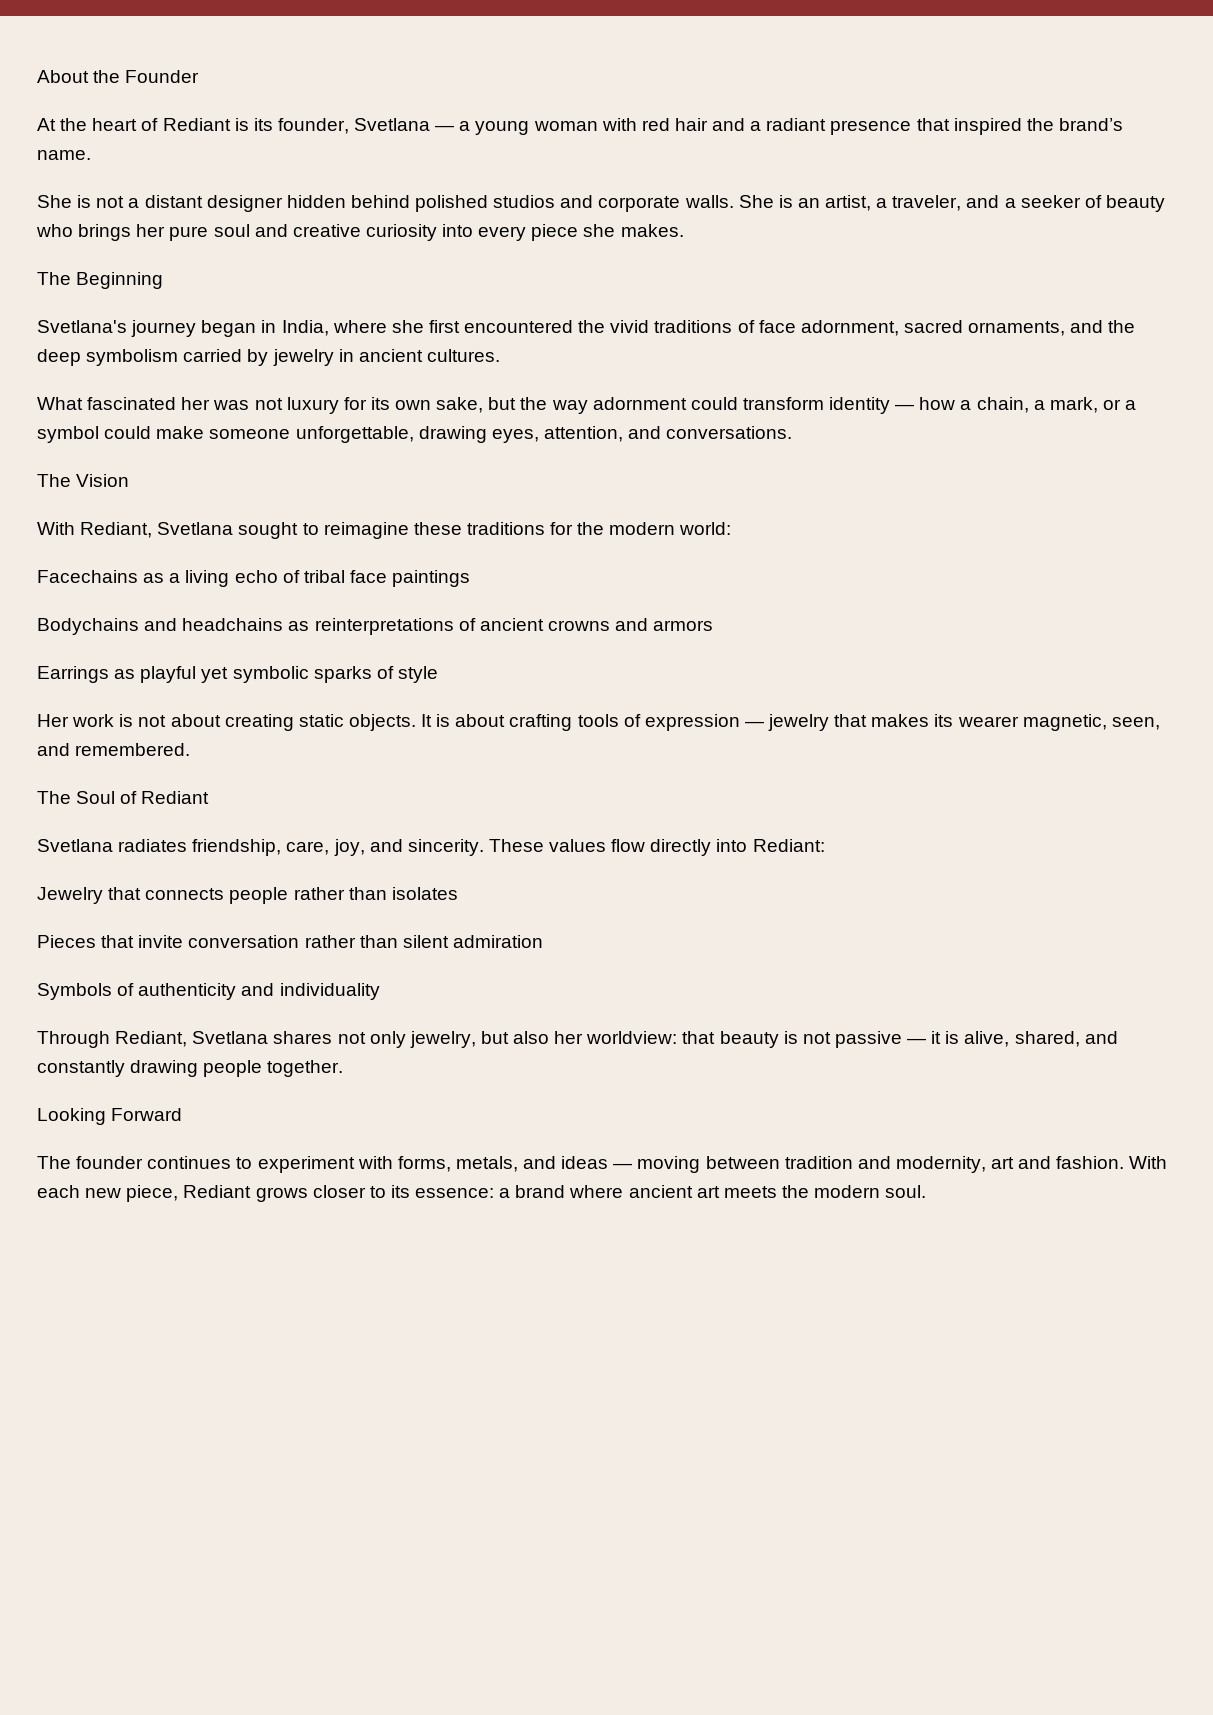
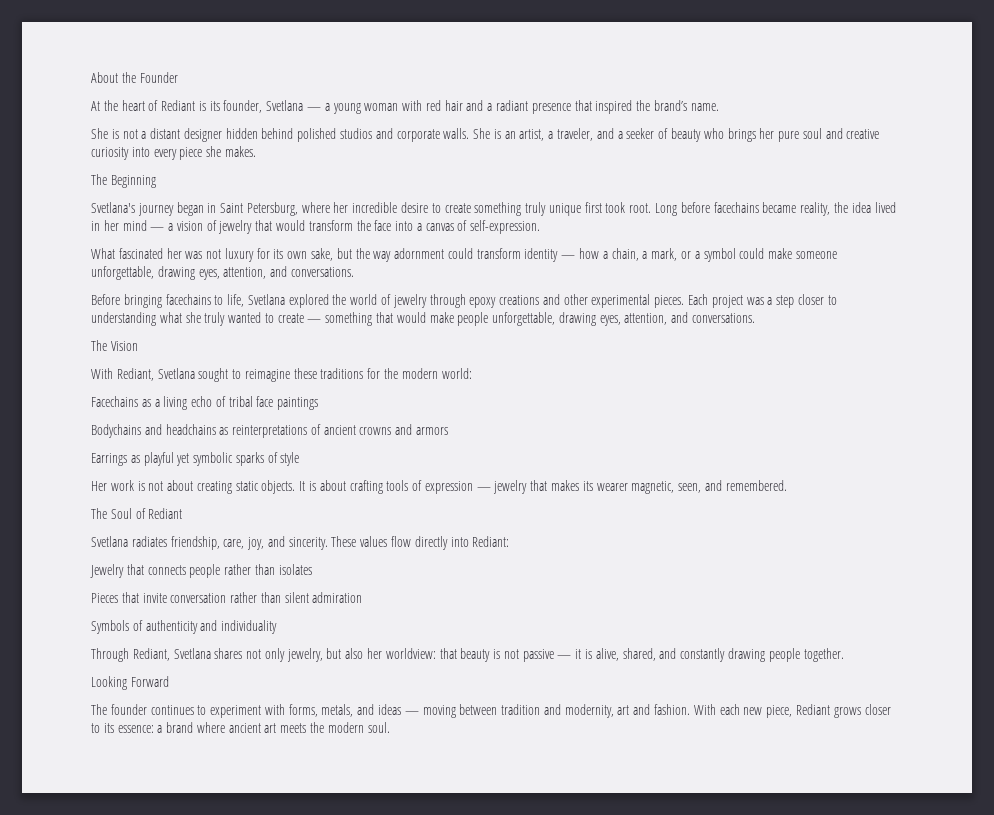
[281,320,1136,336] [37,349,500,366] India, where she first encountered the vivid traditions of face adornment, sacred ornaments, and the deep symbolism carried by jewelry in ancient cultures. -> [220,202,896,216] [91,220,541,234] Saint Petersburg, where her incredible desire to create something truly unique first took root. Long before facechains became reality, the idea lived in her mind — a vision of jewelry that would transform the face into a canvas of self-expression.
(793, 432) none -> [91,294,837,308] [91,312,756,326] // Before bringing facechains to life, Svetlana explored the world of jewelry through epoxy creations and other experimental pieces. Each project was a step closer to understanding what she truly wanted to create — something that would make people unforgettable, drawing eyes, attention, and conversations.

